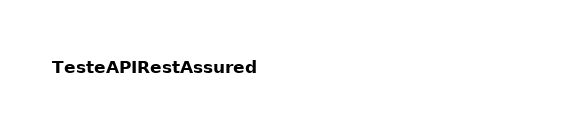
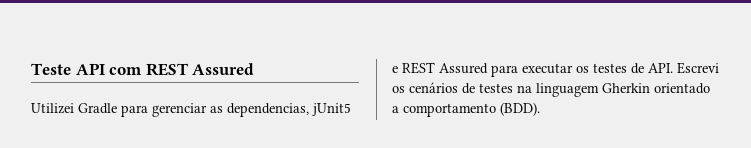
[52,60,257,73] TesteAPIRestAssured -> [31,63,255,76] [31,103,351,117] [392,62,719,77] [392,82,710,97] [392,102,540,117] Teste API com REST Assured // Utilizei Gradle para gerenciar as dependencias, jUnit5 e REST Assured para executar os testes de API. Escrevi os cenários de testes na linguagem Gherkin orientado a comportamento (BDD).

